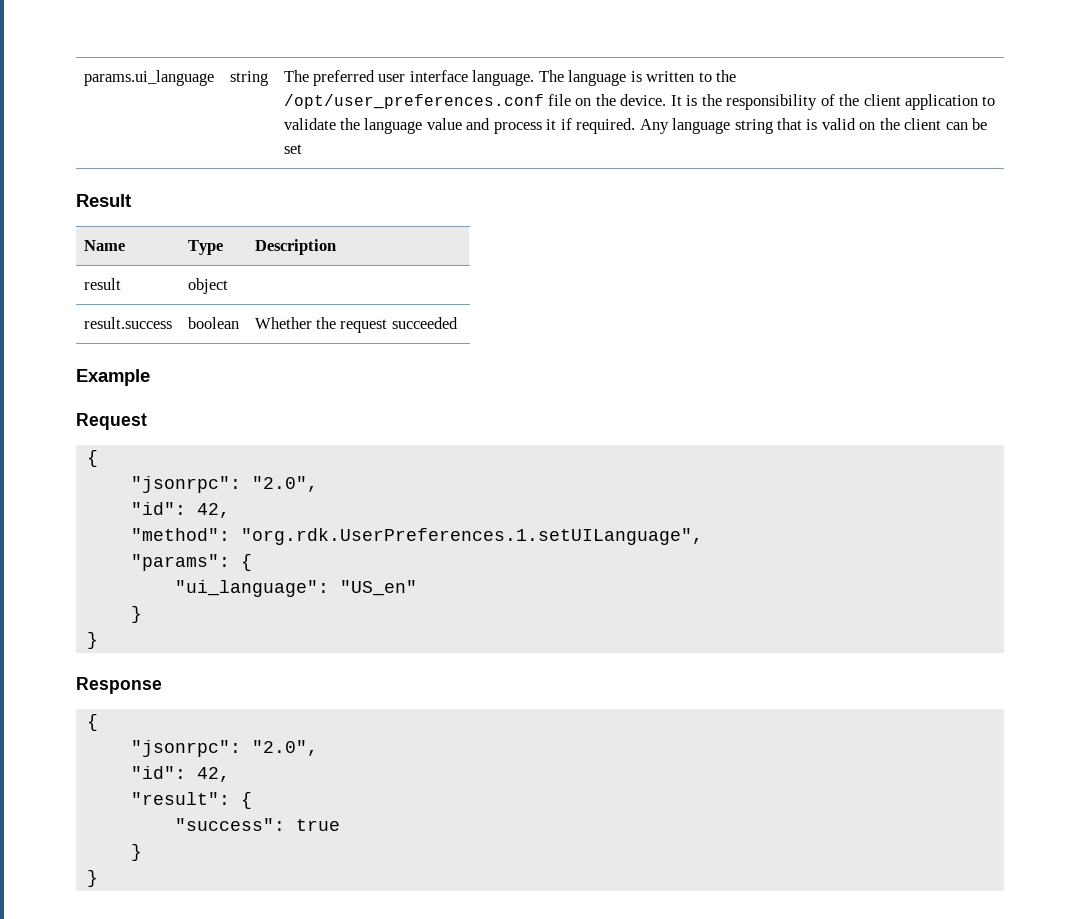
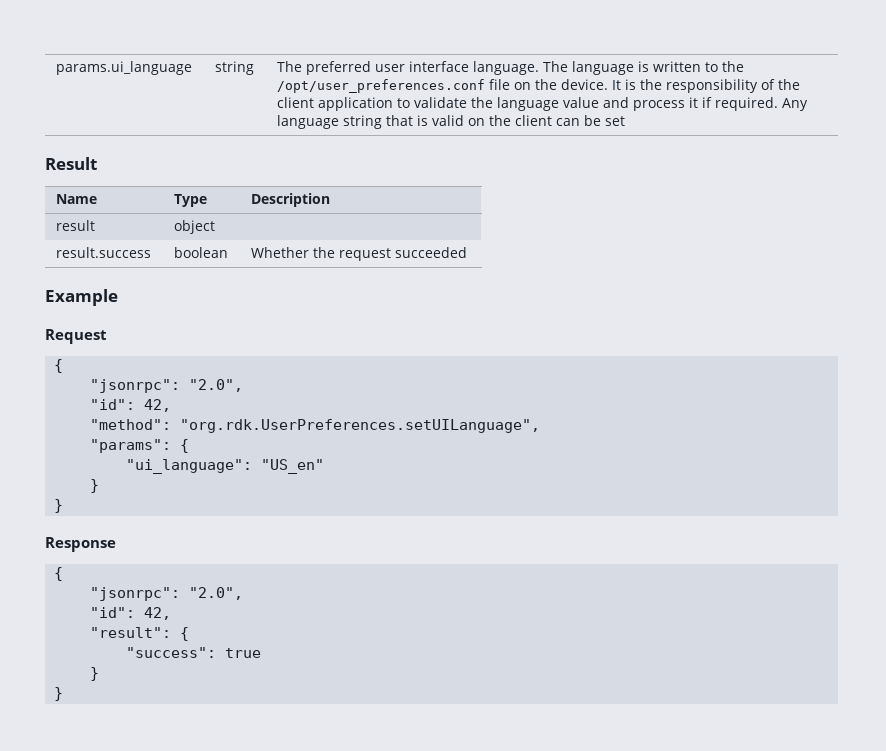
[241,528,704,545] "org.rdk.UserPreferences.1.setUILanguage", -> [180,419,540,433] "org.rdk.UserPreferences.setUILanguage",

